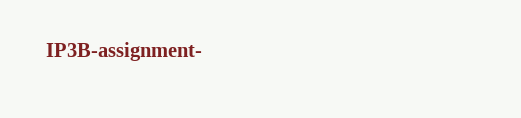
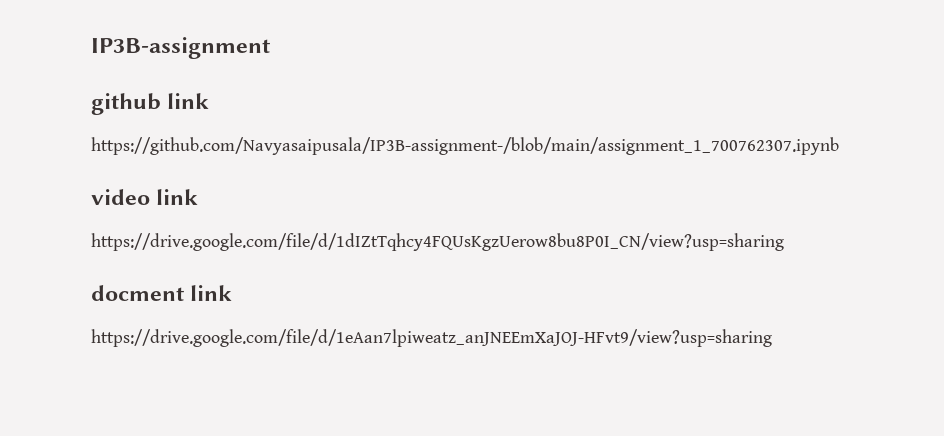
[46,42,202,61] IP3B-assignment- -> [91,37,270,59] [91,93,210,115] [91,137,839,155] [91,189,199,205] [91,233,784,251] [91,285,233,301] [91,329,772,347] IP3B-assignment // github link // https://github.com/Navyasaipusala/IP3B-assignment-/blob/main/assignment_1_700762307.ipynb // video link // https://drive.google.com/file/d/1dIZtTqhcy4FQUsKgzUerow8bu8P0I_CN/view?usp=sharing // docment link // https://drive.google.com/file/d/1eAan7lpiweatz_anJNEEmXaJOJ-HFvt9/view?usp=sharing

